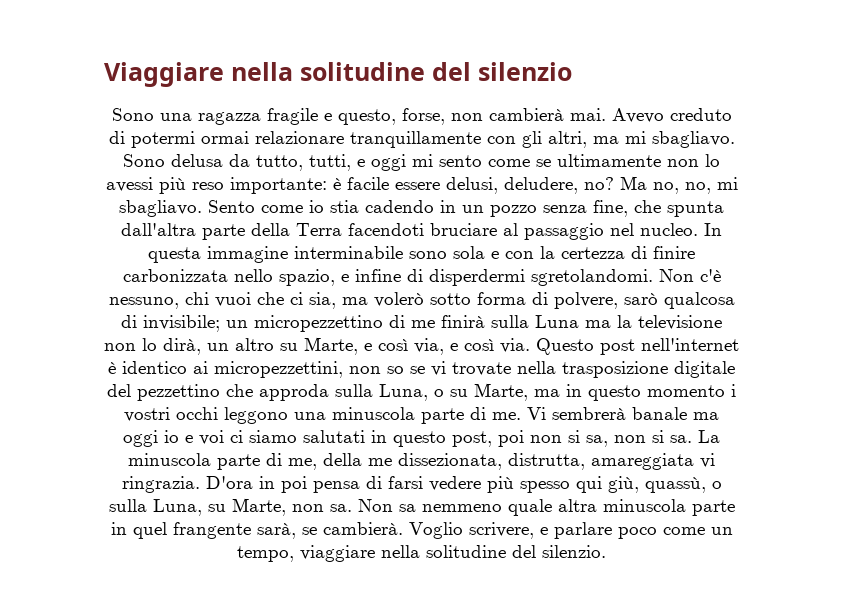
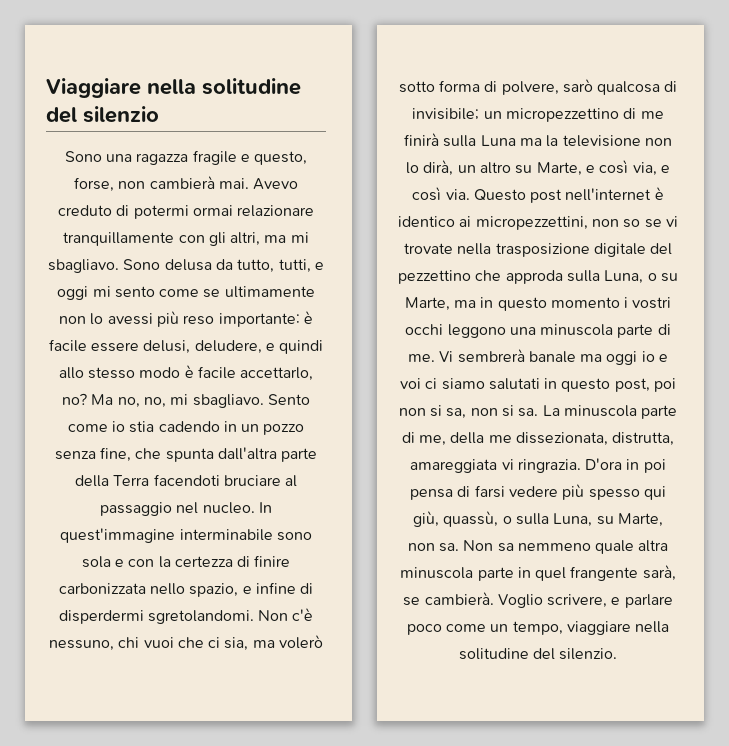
(578, 185) none -> [265,340,324,354] [58,365,314,381] e quindi allo stesso modo è facile accettarlo,
[148,246,288,263] questa immagine -> [60,528,176,543] quest'immagine

